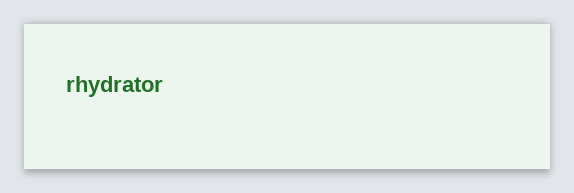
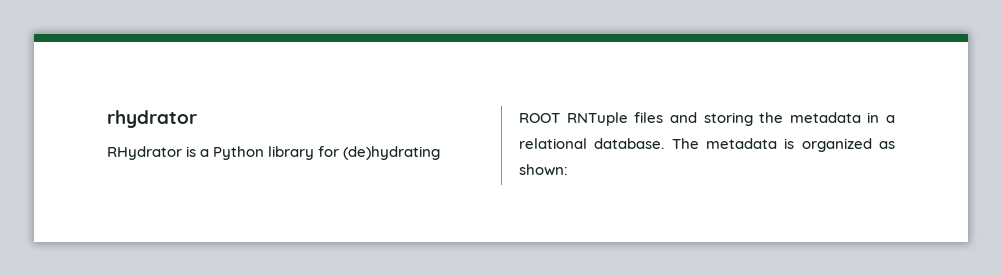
(163, 86) none -> [107,146,441,160] [519,112,895,126] [519,138,895,152] [519,164,568,176] // RHydrator is a Python library for (de)hydrating ROOT RNTuple files and storing the metadata in a relational database. The metadata is organized as shown:

